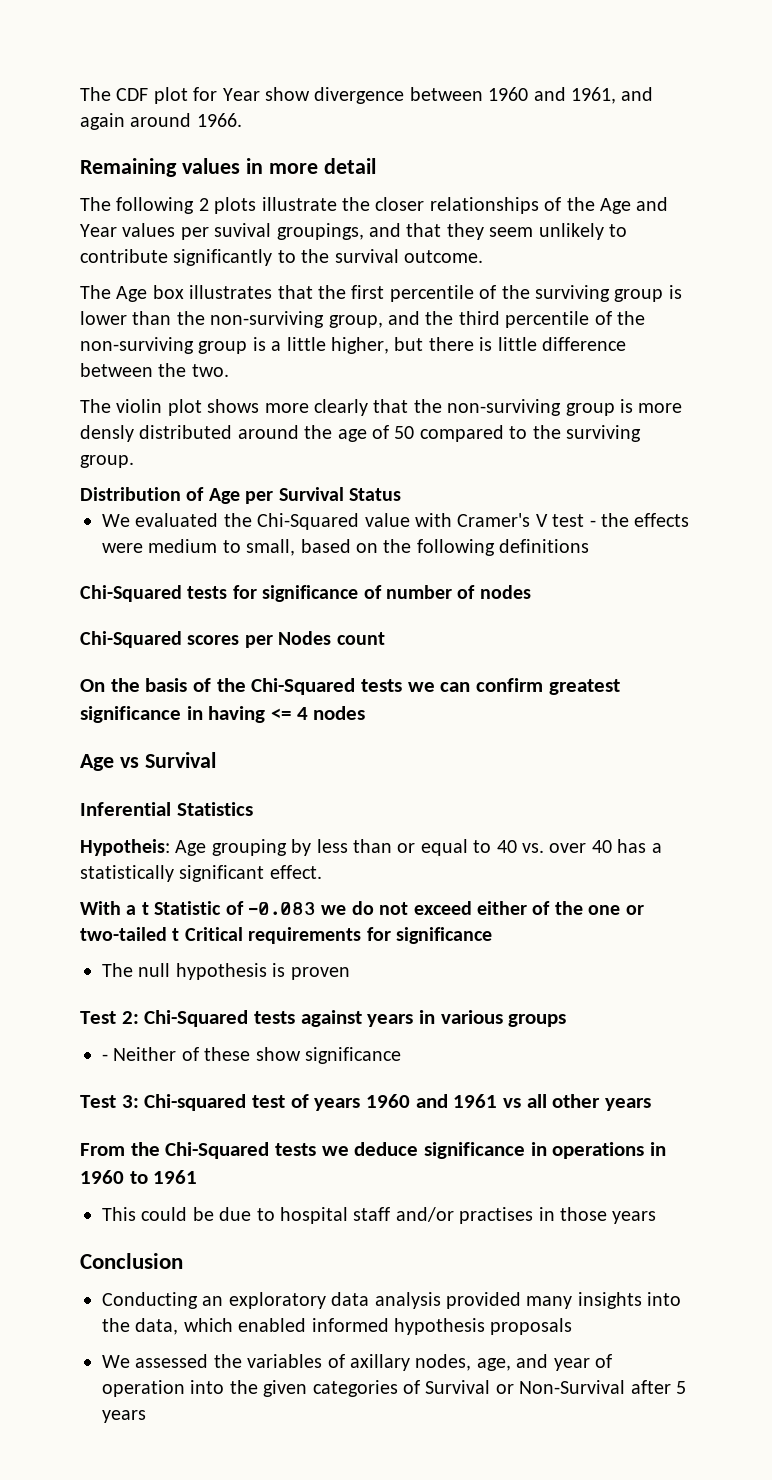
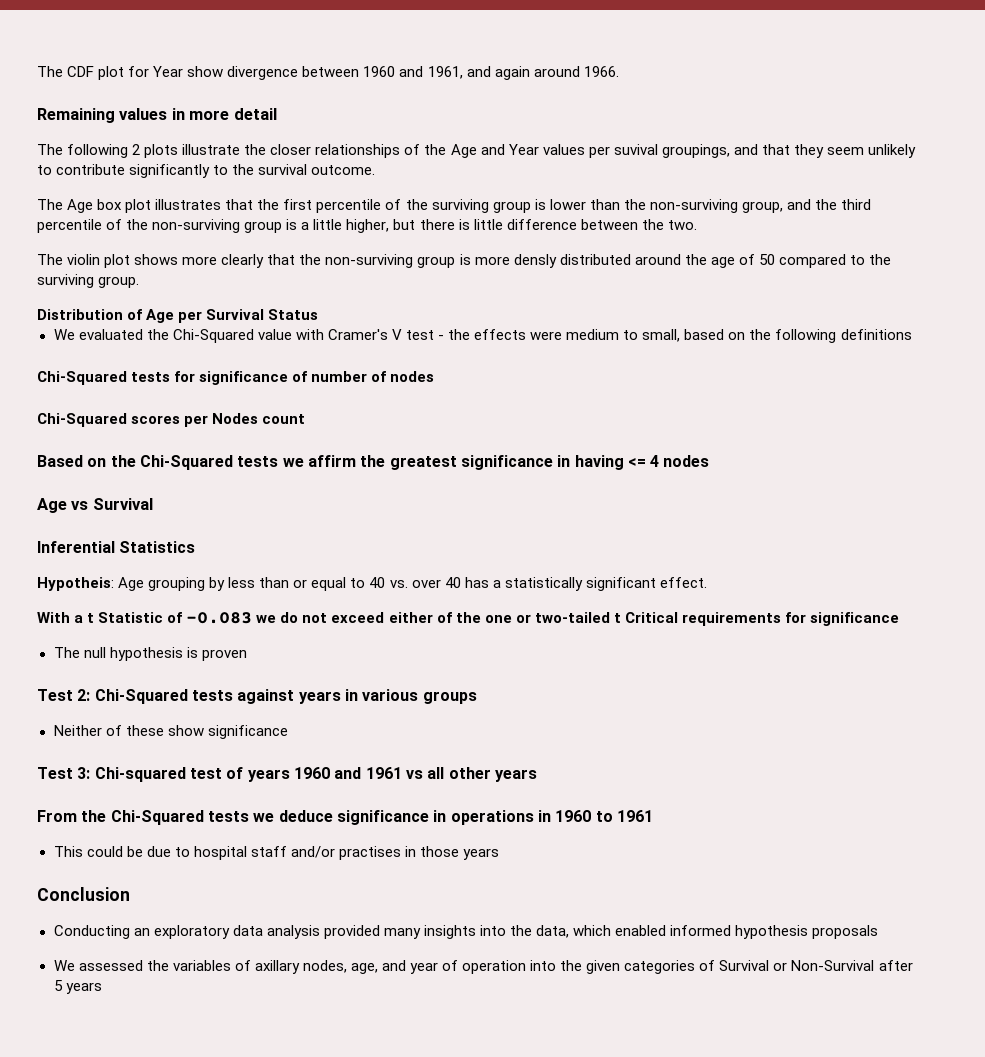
(184, 292) none -> [125,199,152,213] plot
[80,678,544,695] On the basis of the Chi-Squared tests we can confirm -> [37,455,386,470] Based on the Chi-Squared tests we affirm the
[102,1054,108,1061] - -> (477, 697) none

